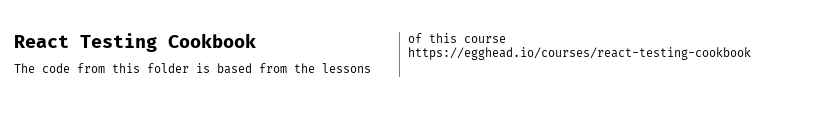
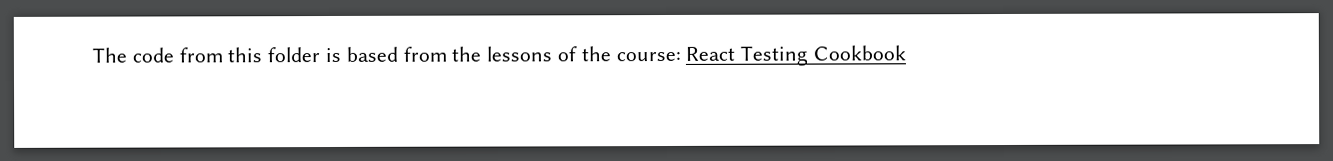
[14,33,256,52] React Testing Cookbook // -> (92, 55) none
[429,33,506,43] [408,47,751,60] this course https://egghead.io/courses/react-testing-cookbook -> [580,45,907,66] the course: React Testing Cookbook

